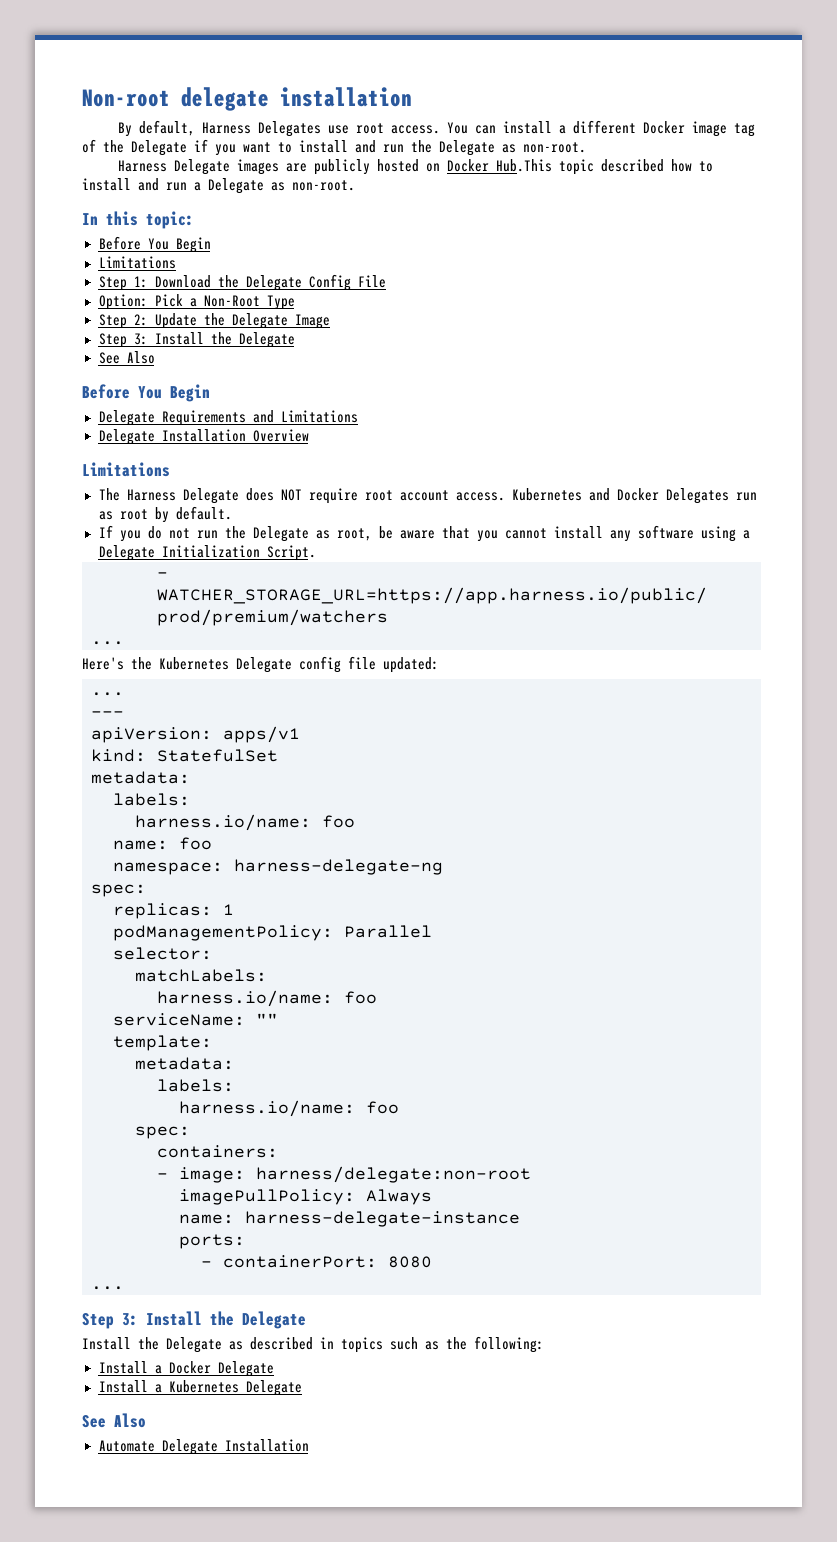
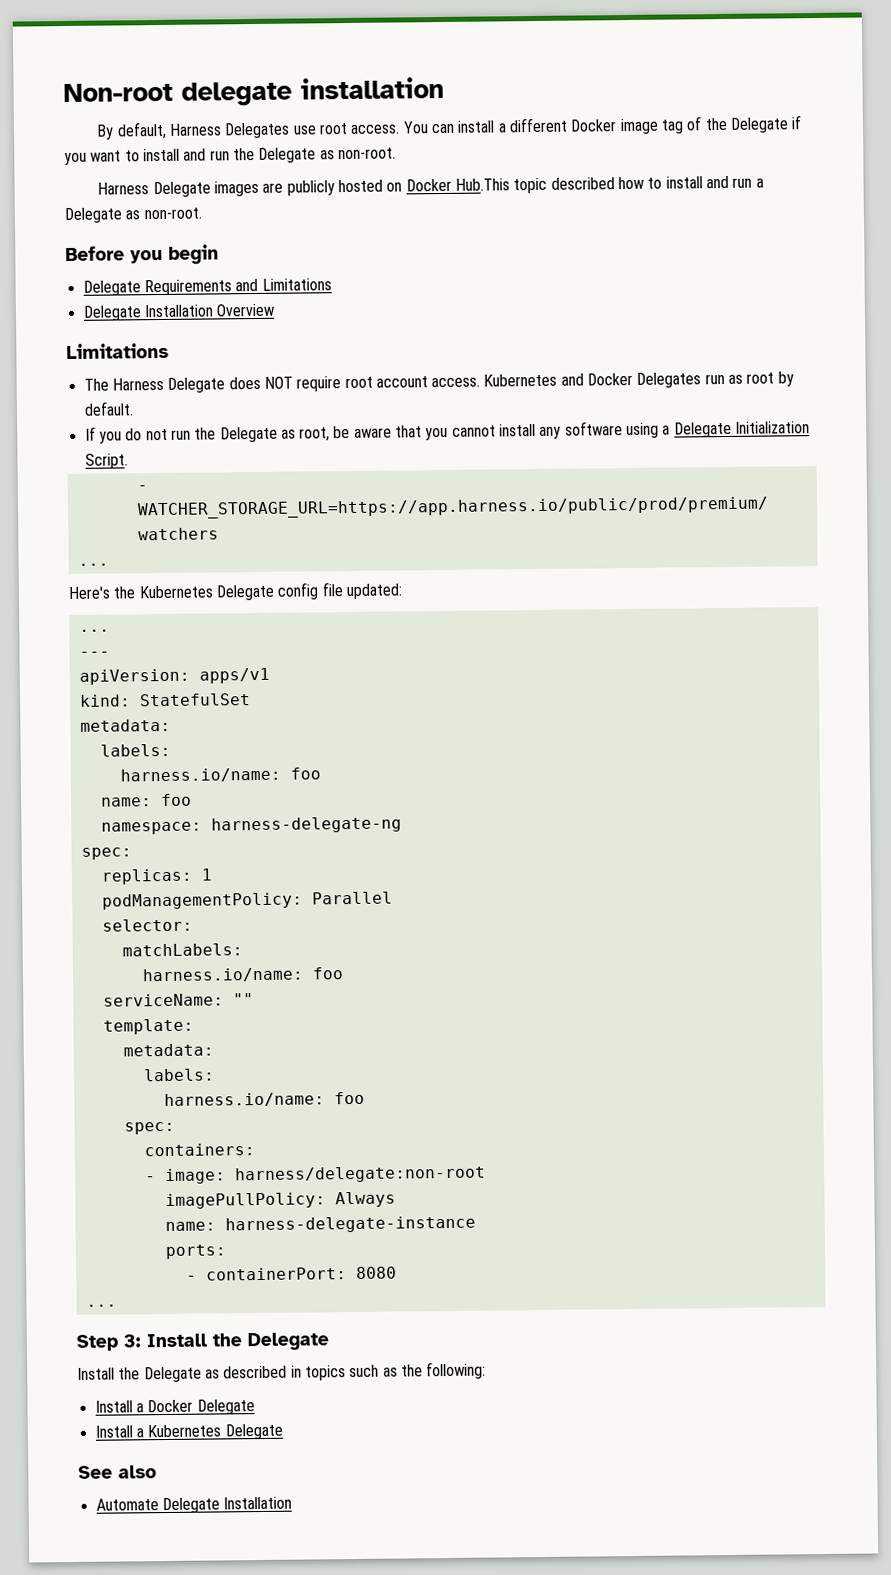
[82,211,194,229] [98,236,211,253] [98,256,176,269] [98,274,386,291] [98,294,295,310] [98,313,330,329] [98,332,295,348] [98,351,155,364] [82,384,210,402] In this topic: // Before You Begin // Limitations // Step 1: Download the Delegate Config File // Option: Pick a Non-Root Type // Step 2: Update the Delegate Image // Step 3: Install the Delegate // See Also // Before You Begin -> [65,244,219,265] Before you begin
[114,1413,146,1428] Also -> [118,1465,157,1479] also

